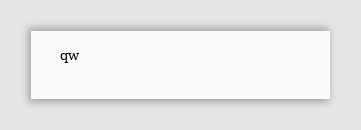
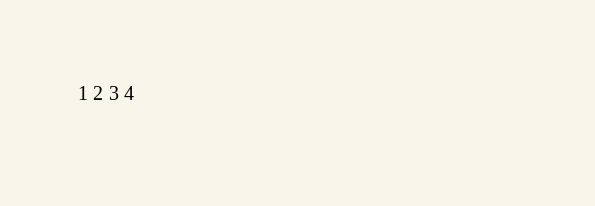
[60,53,79,63] qw -> [78,86,135,100] 1 2 3 4

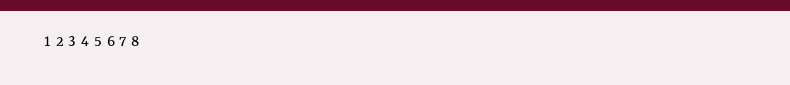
(135, 93) none -> [93,36,140,46] 5 6 7 8

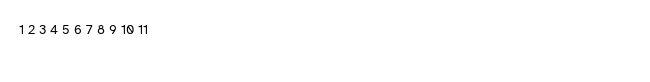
(140, 41) none -> [109,25,148,34] 9 10 11

